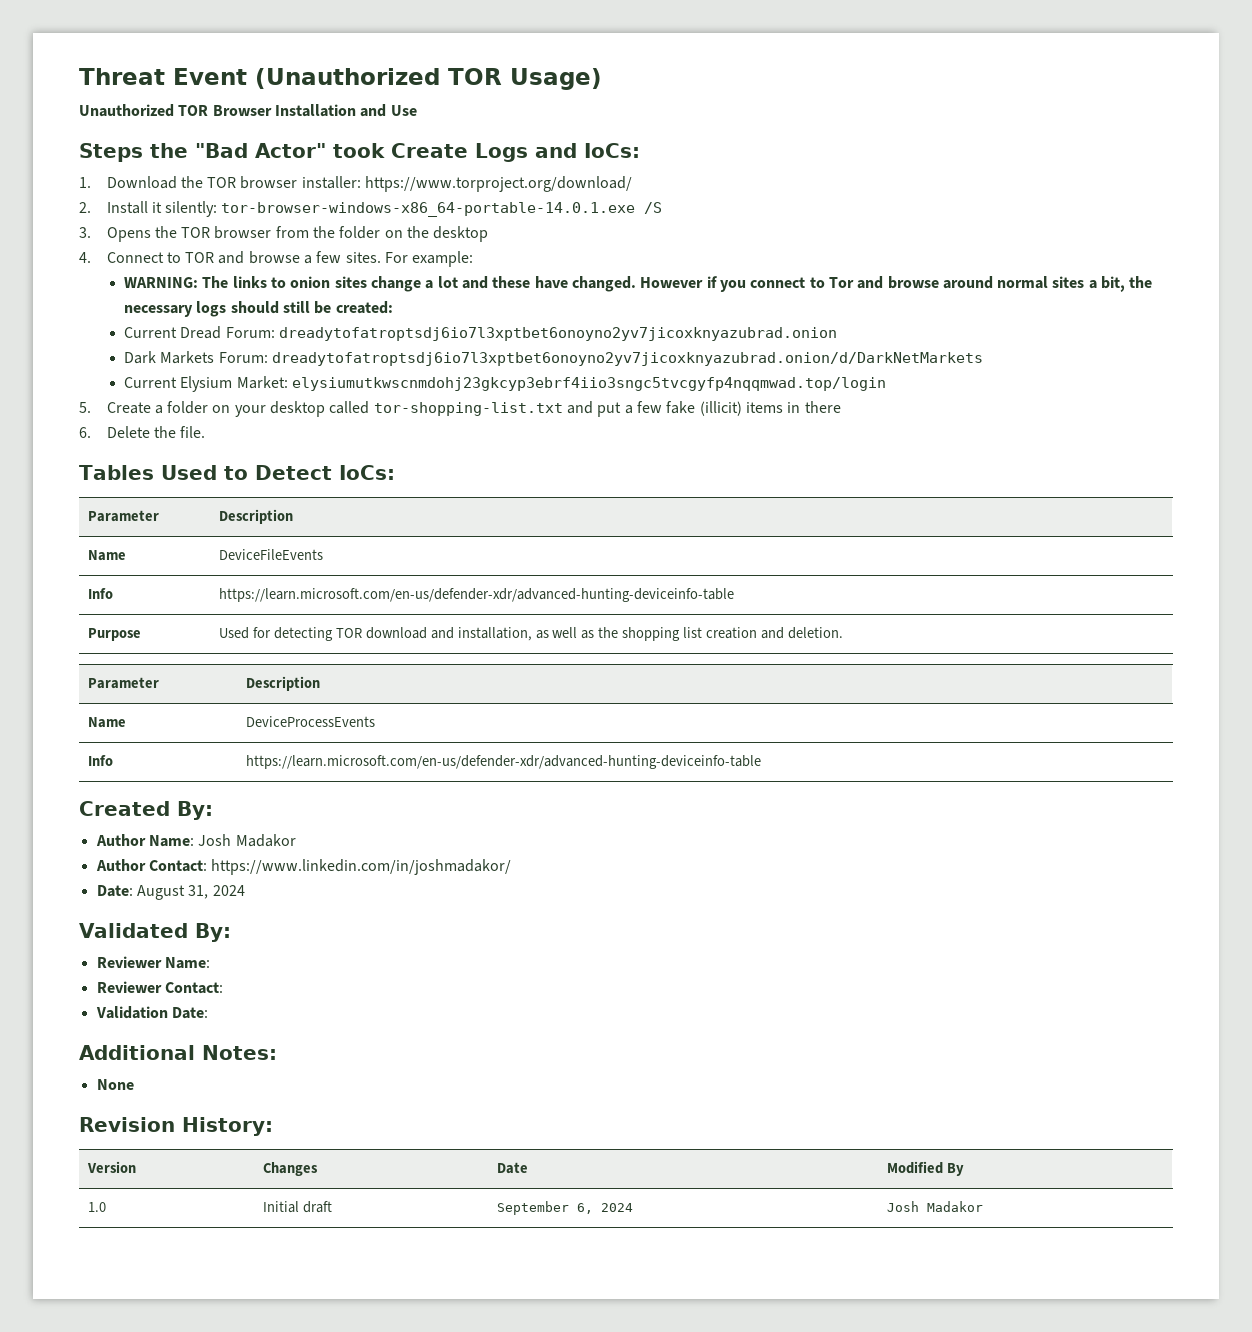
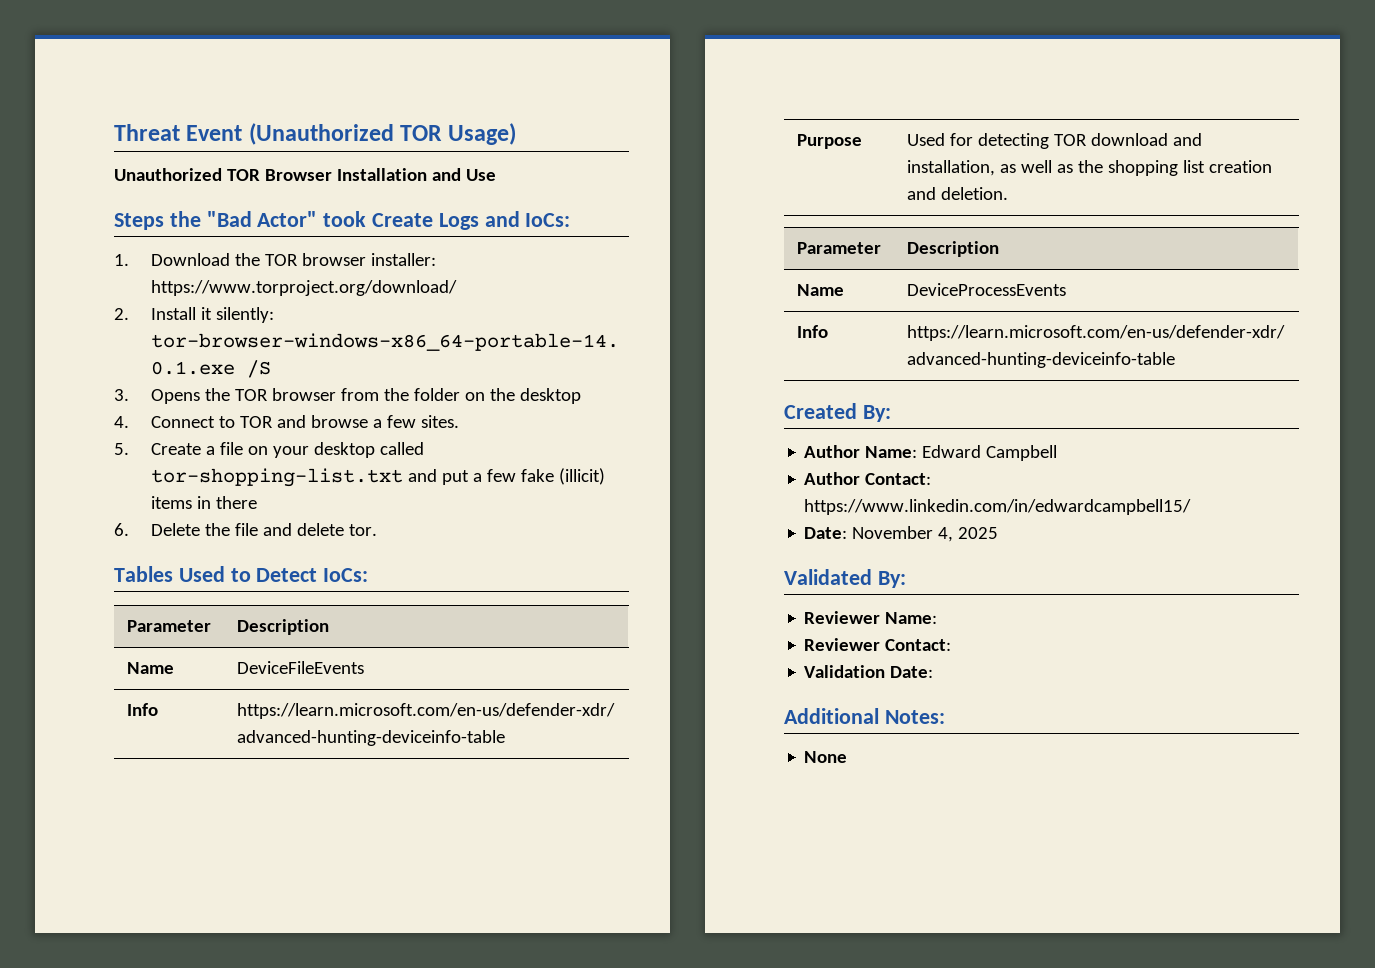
[385,251,474,267] [124,276,1153,292] [124,301,393,317] [124,326,838,341] [124,351,984,366] [124,376,887,392] For example: // WARNING: The links to onion sites change a lot and these have changed. However if you connect to Tor and browse around normal sites a bit, the necessary logs should still be created: // Current Dread Forum: dreadytofatroptsdj6io7l3xptbet6onoyno2yv7jicoxknyazubrad.onion // Dark Markets Forum: dreadytofatroptsdj6io7l3xptbet6onoyno2yv7jicoxknyazubrad.onion/d/DarkNetMarkets // Current Elysium Market: elysiumutkwscnmdohj23gkcyp3ebrf4iio3sngc5tvcgyfp4nqqmwad.top/login -> (459, 421) none
[167,401,209,414] folder -> [219,442,243,455] file
[180,426,206,438] file. -> [234,523,377,536] file and delete tor.
[198,834,296,847] Josh Madakor -> [922,445,1058,461] Edward Campbell
[211,859,512,875] [96,885,245,900] https://www.linkedin.com/in/joshmadakor/ // Date: August 31, 2024 -> [804,499,1192,515] [804,526,999,542] https://www.linkedin.com/in/edwardcampbell15/ // Date: November 4, 2025
[79,1117,273,1136] [87,1161,137,1173] [263,1162,319,1176] [497,1162,529,1174] [887,1161,965,1176] [88,1202,107,1212] [263,1201,333,1213] [497,1201,634,1215] [887,1201,984,1212] // Revision History: // Version | Changes | Date | Modified By // 1.0 | Initial draft | September 6, 2024 | Josh Madakor -> (848, 757) none

